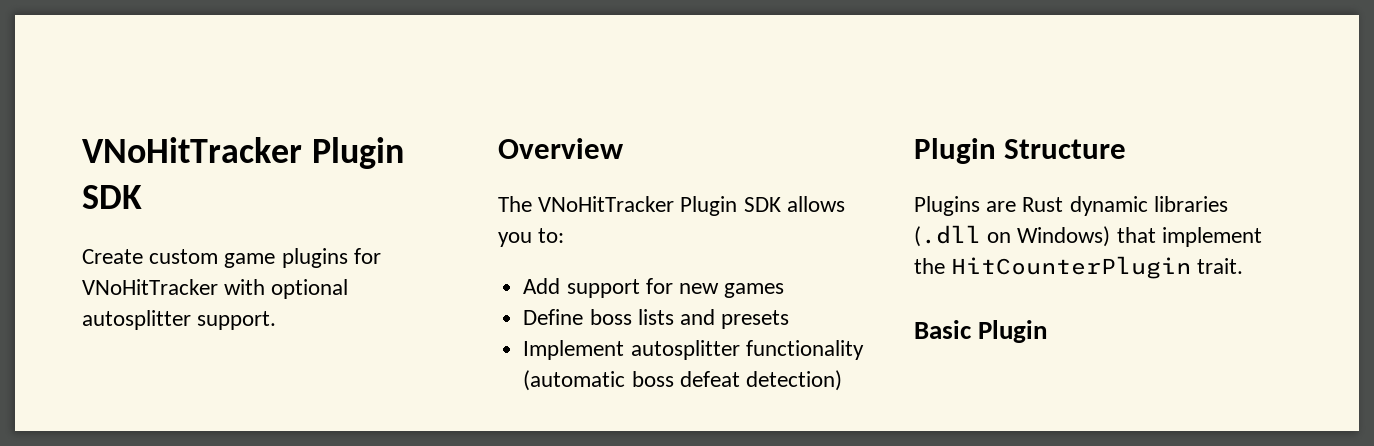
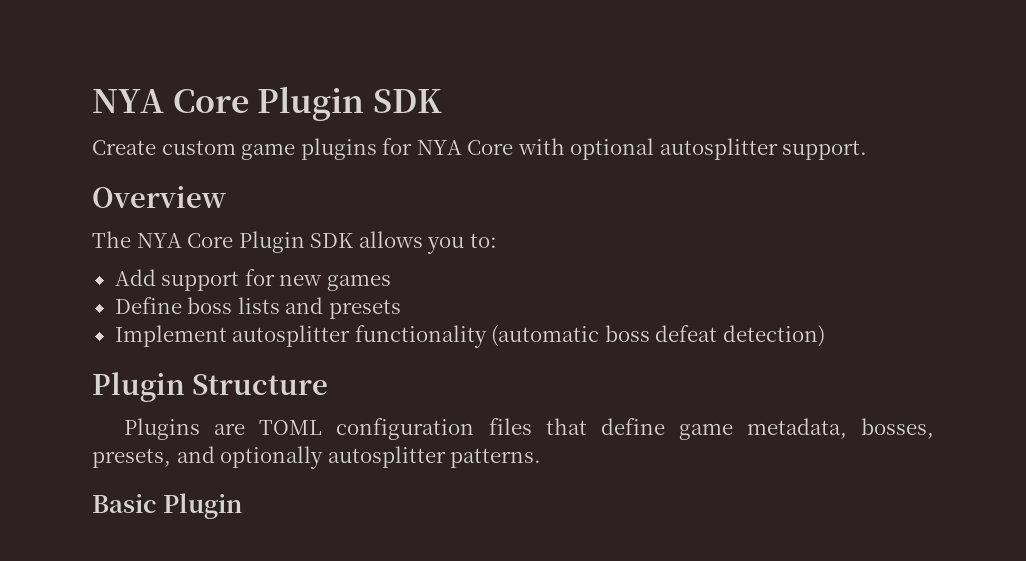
[82,137,302,163] VNoHitTracker -> [92,89,249,113] NYA Core
[82,279,218,295] VNoHitTracker -> [416,140,514,155] NYA Core
[538,196,675,212] VNoHitTracker -> [136,233,234,248] NYA Core
[1022,196,1228,216] [914,225,1262,247] [914,256,1244,279] Rust dynamic libraries (.dll on Windows) that implement the HitCounterPlugin trait. -> [259,418,935,440] [92,446,542,469] TOML configuration files that define game metadata, bosses, presets, and optionally autosplitter patterns.

